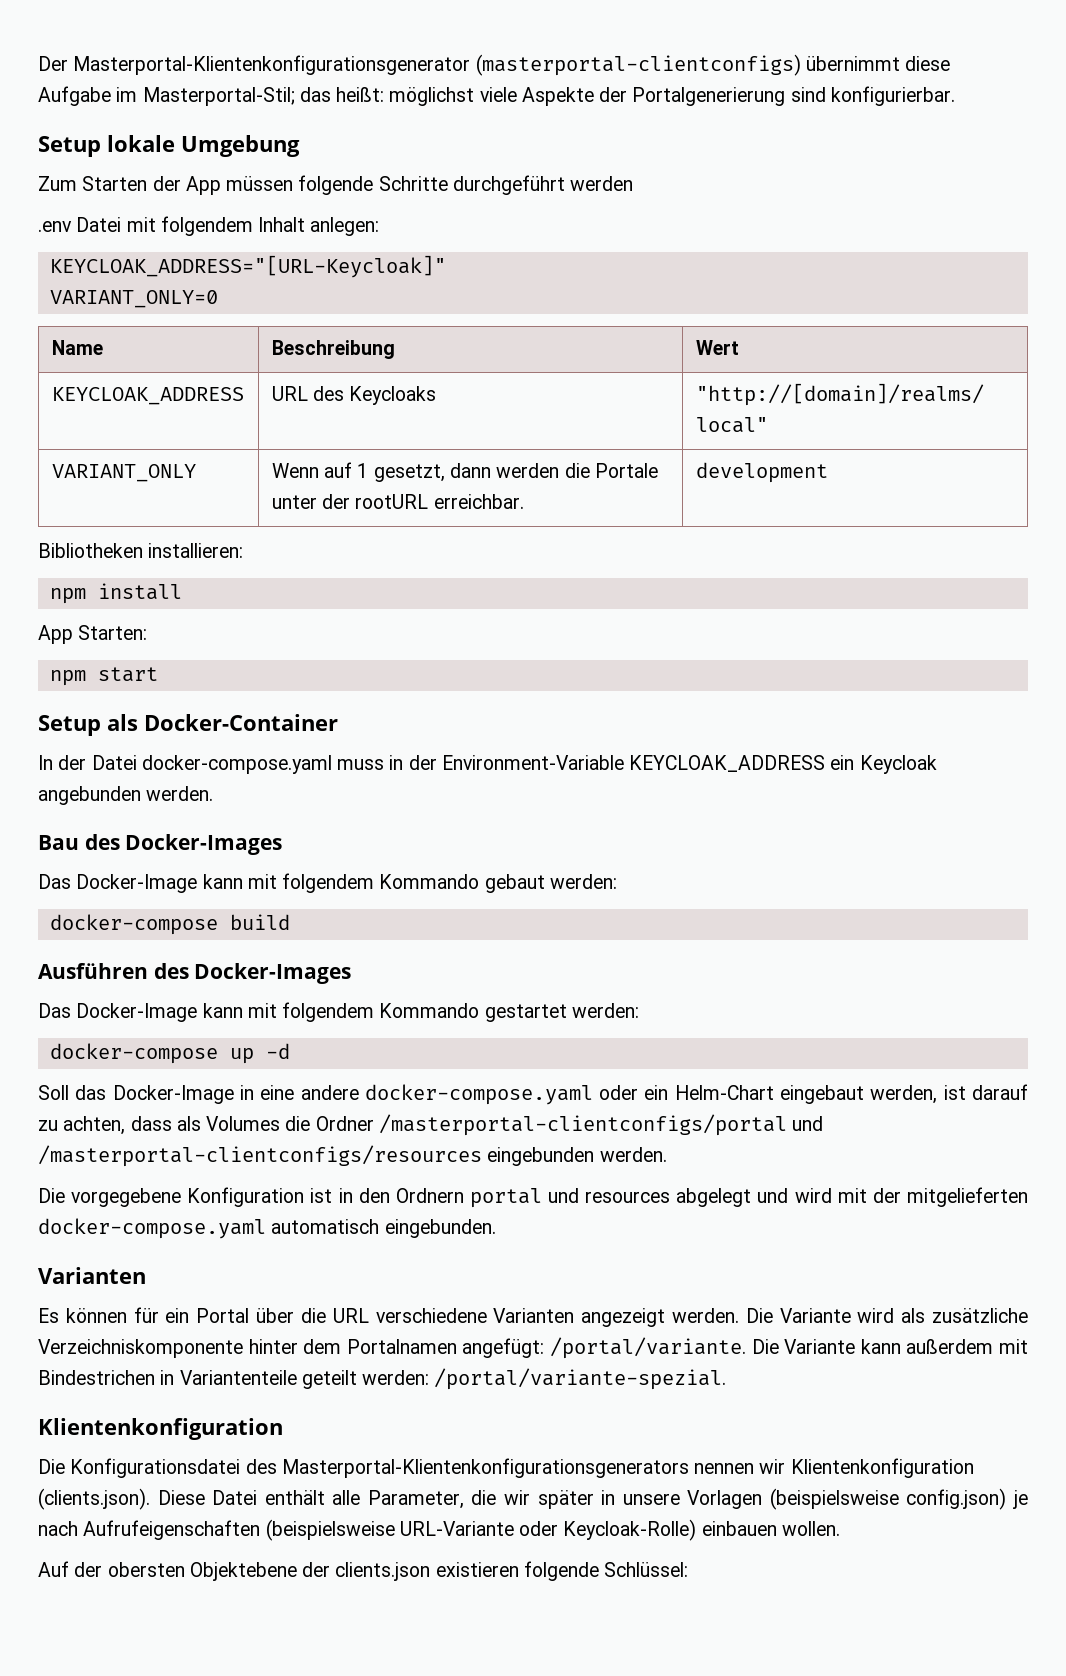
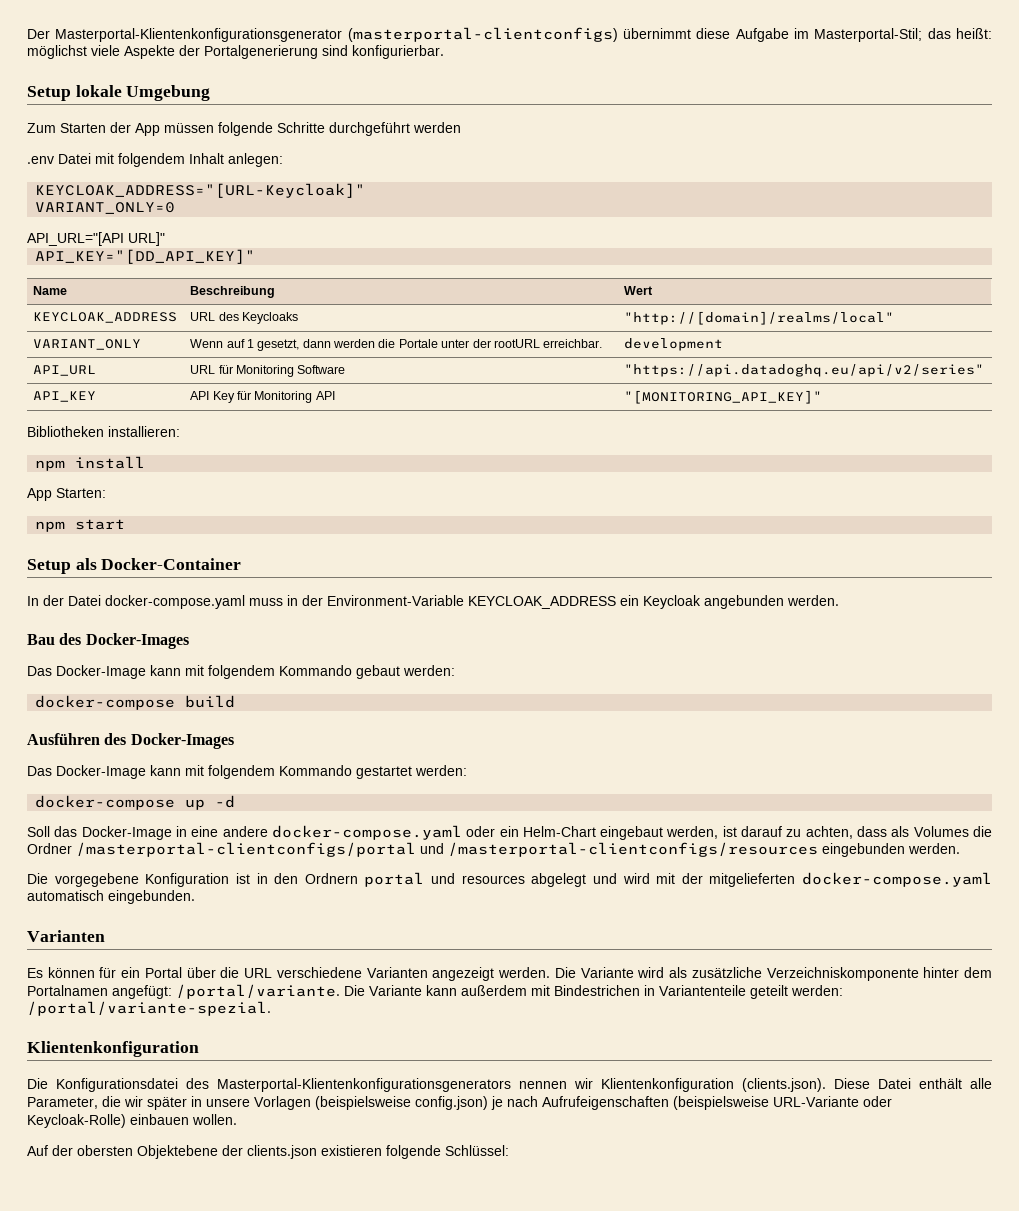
(218, 299) none -> [27,232,165,246] [35,249,256,264] // API_URL="[API URL]" // API_KEY="[DD_API_KEY]"
(828, 472) none -> [33,365,97,376] [190,365,346,377] [624,364,985,377] [33,391,97,402] [190,391,335,403] [624,390,823,404] // API_URL | URL für Monitoring Software | "https://api.datadoghq.eu/api/v2/series" // API_KEY | API Key für Monitoring API | "[MONITORING_API_KEY]"

